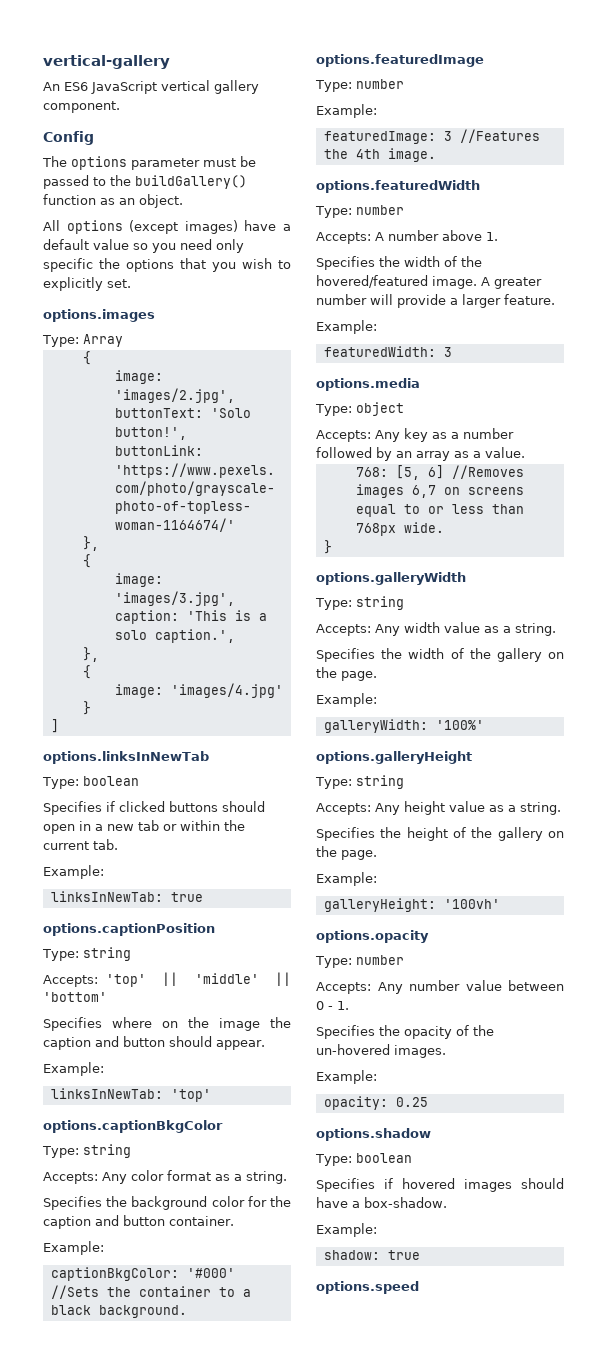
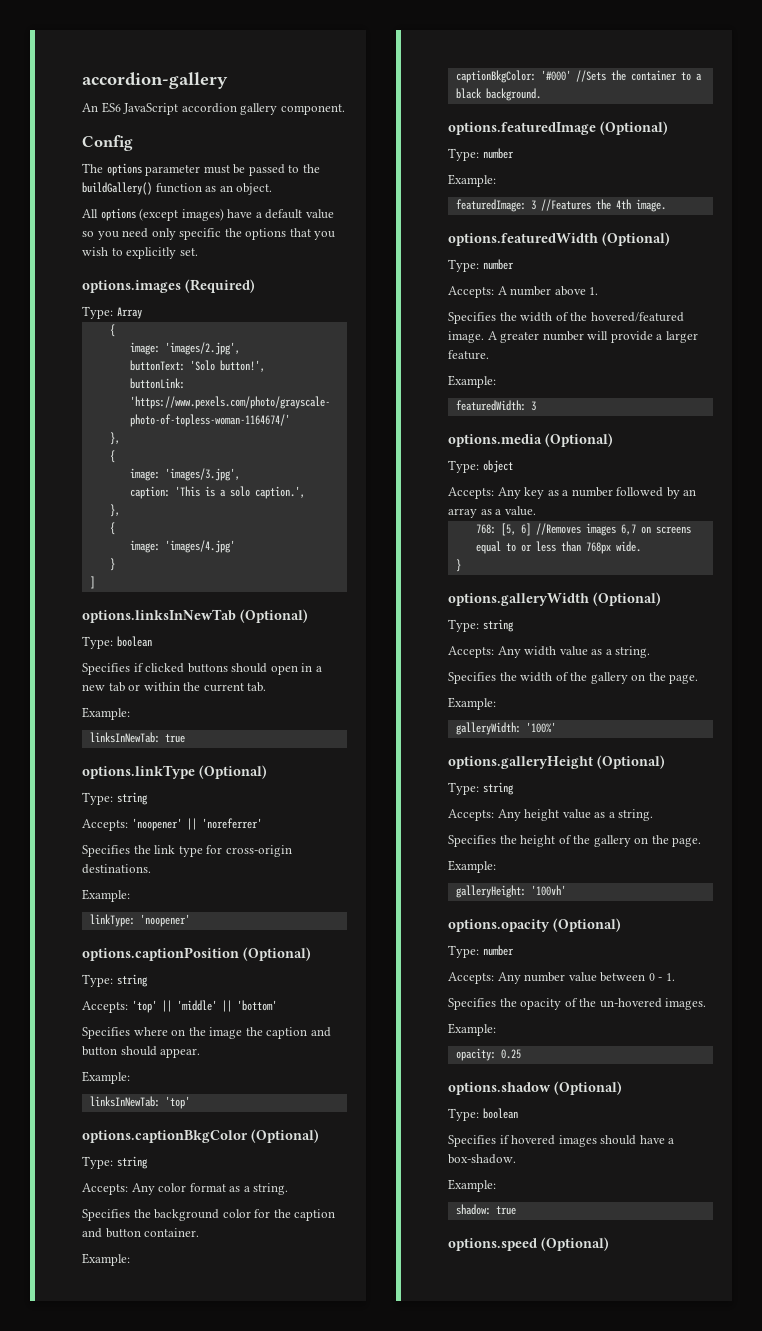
[43,55,170,69] vertical-gallery -> [82,72,228,89] accordion-gallery
[161,80,210,91] vertical -> [181,103,237,113] accordion
(155, 315) none -> [185,279,255,293] (Required)
(209, 757) none -> [240,609,308,623] (Optional)
(203, 897) none -> [82,765,267,779] [82,792,148,805] [82,818,262,831] [82,845,292,857] [82,864,151,874] [82,889,130,902] [89,914,190,927] // options.linkType (Optional) // Type: string // Accepts: 'noopener' || 'noreferrer' // Specifies the link type for cross-origin destinations. // Example: // linkType: 'noopener'
(215, 929) none -> [243,947,311,961] (Optional)
(223, 1126) none -> [251,1129,319,1143] (Optional)
(484, 60) none -> [600,121,668,135] (Optional)
(480, 186) none -> [602,232,670,246] (Optional)
(420, 384) none -> [545,433,613,447] (Optional)
(466, 578) none -> [593,592,661,606] (Optional)
(472, 757) none -> [597,755,665,769] (Optional)
(429, 936) none -> [553,918,621,932] (Optional)
(431, 1134) none -> [554,1081,622,1095] (Optional)
(419, 1287) none -> [541,1237,609,1251] (Optional)

